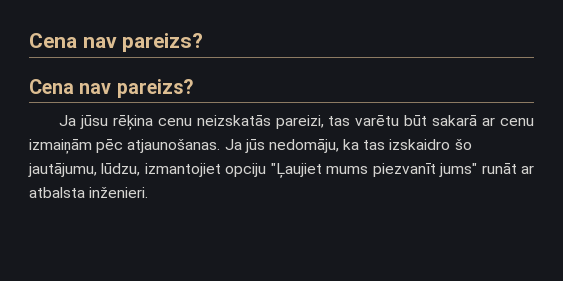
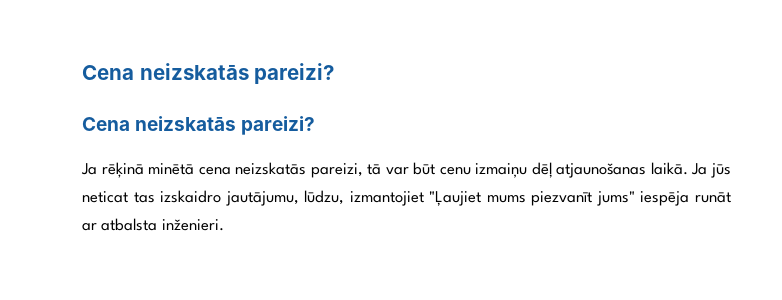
[29,33,204,52] [29,79,193,98] [58,115,535,130] [29,139,360,154] Cena nav pareizs? // Cena nav pareizs? // Ja jūsu rēķina cenu neizskatās pareizi, tas varētu būt sakarā ar cenu izmaiņām pēc atjaunošanas. Ja jūs nedomāju, ka -> [82,63,335,84] [82,116,316,135] [81,162,732,178] [82,191,128,203] Cena neizskatās pareizi? // Cena neizskatās pareizi? // Ja rēķinā minētā cena neizskatās pareizi, tā var būt cenu izmaiņu dēļ atjaunošanas laikā. Ja jūs neticat
[454,139,472,150] šo -> (222, 196) none
[225,163,267,177] opciju -> (424, 198) none
(478, 170) none -> [640,191,690,206] iespēja

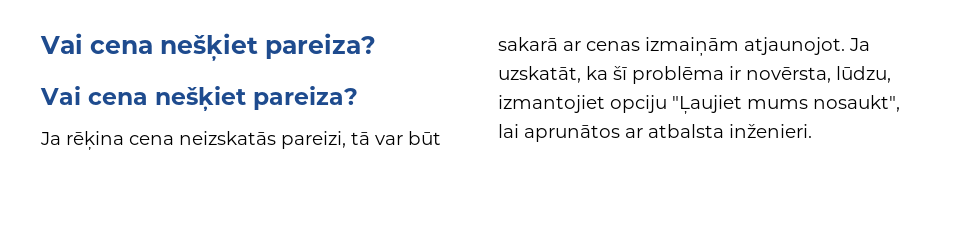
[82,63,335,84] [82,116,316,135] [81,162,195,178] Cena neizskatās pareizi? // Cena neizskatās pareizi? // Ja rēķinā minētā -> [40,33,376,61] [40,86,358,111] [40,131,124,150] Vai cena nešķiet pareiza? // Vai cena nešķiet pareiza? // Ja rēķina
[439,162,732,178] [82,190,299,206] cenu izmaiņu dēļ atjaunošanas laikā. Ja jūs neticat tas izskaidro jautājumu, -> [498,37,870,56] [498,66,831,84] sakarā ar cenas izmaiņām atjaunojot. Ja uzskatāt, ka šī problēma ir novērsta,
(424, 198) none -> [610,95,667,113] opciju
[531,191,731,206] piezvanīt jums" iespēja runāt -> [813,95,900,112] [498,124,620,142] nosaukt", lai aprunātos

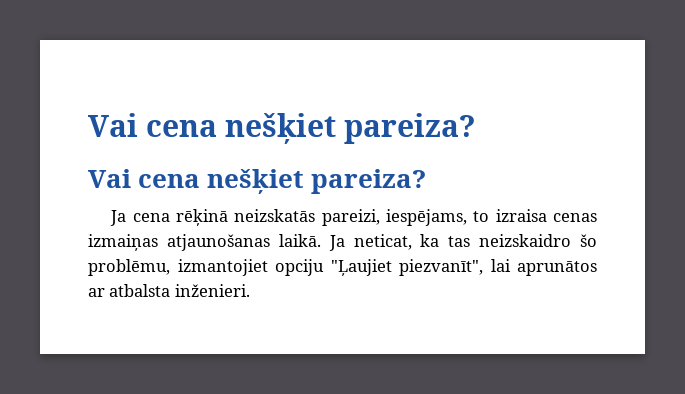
[66,131,441,150] [498,37,870,56] [498,66,891,84] rēķina cena neizskatās pareizi, tā var būt sakarā ar cenas izmaiņām atjaunojot. Ja uzskatāt, ka šī problēma ir novērsta, lūdzu, -> [132,209,597,226] [88,234,597,251] [88,259,170,276] cena rēķinā neizskatās pareizi, iespējams, to izraisa cenas izmaiņas atjaunošanas laikā. Ja neticat, ka tas neizskaidro šo problēmu,
[747,95,900,112] mums nosaukt", -> [399,259,483,276] piezvanīt",

